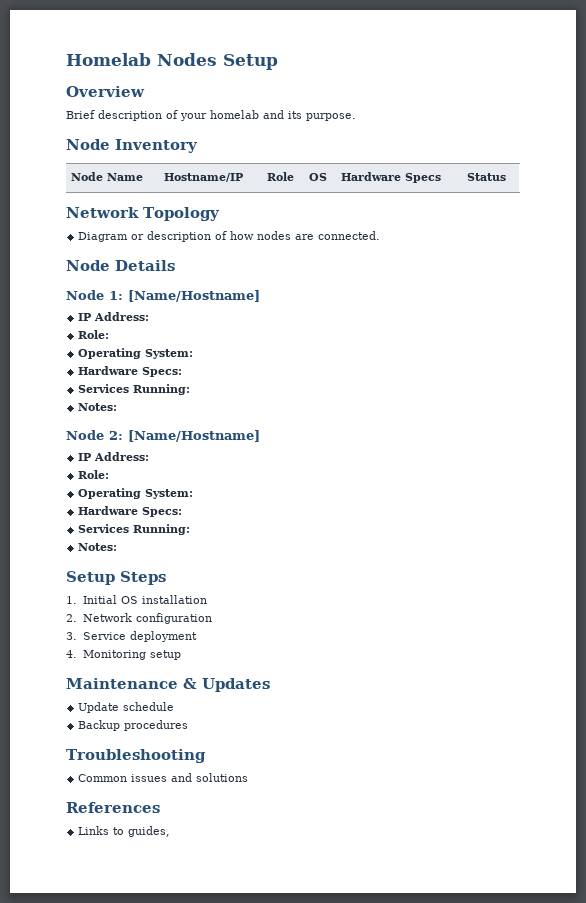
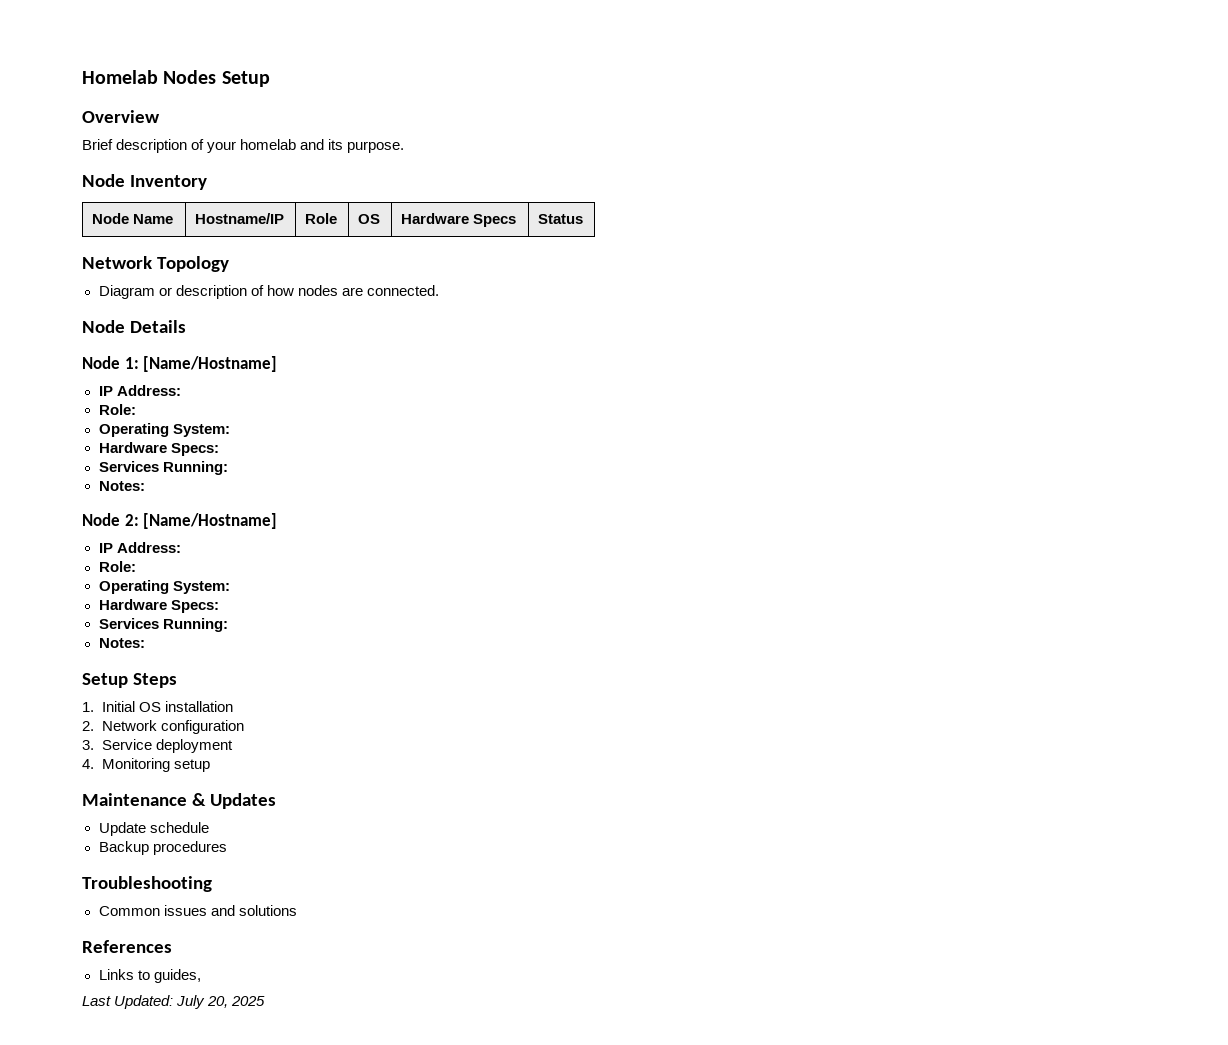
(171, 831) none -> [82,995,266,1009] // Last Updated: July 20, 2025

